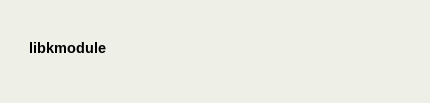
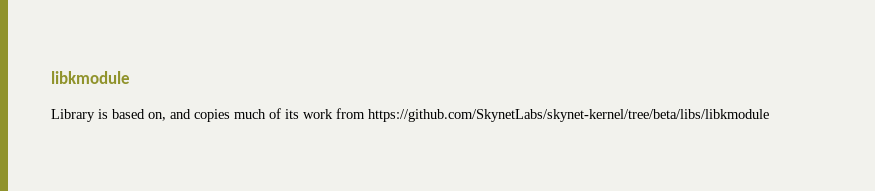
(106, 47) none -> [51,108,769,122] // Library is based on, and copies much of its work from https://github.com/SkynetLabs/skynet-kernel/tree/beta/libs/libkmodule

